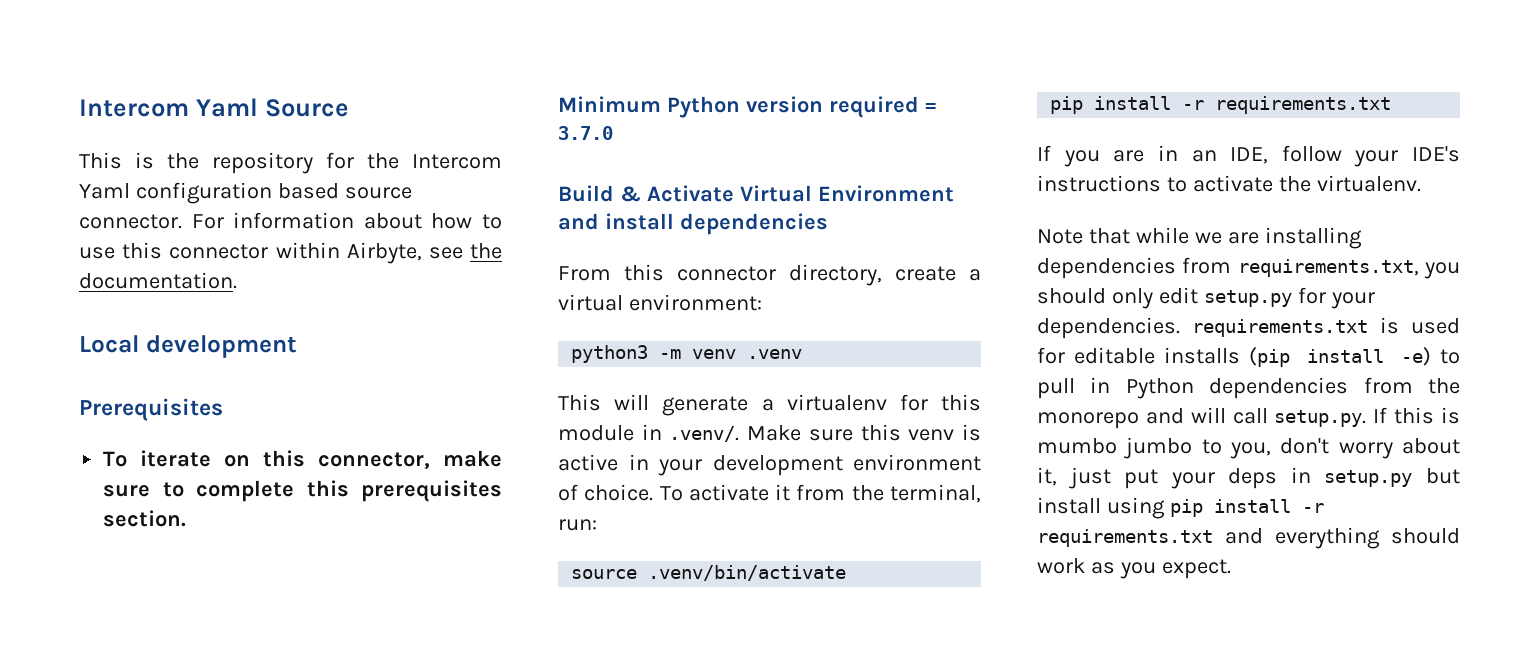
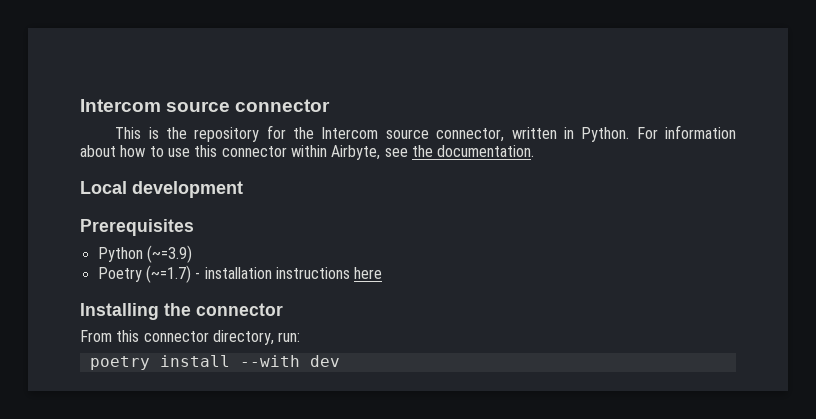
[79,98,349,117] Intercom Yaml Source -> [80,99,331,112] Intercom source connector
[79,182,412,204] [79,214,182,229] Yaml configuration based source connector. -> [385,127,630,142] source connector, written in Python.
[103,450,503,469] [103,480,503,502] [103,510,187,527] [558,96,936,118] [558,126,613,140] [558,185,954,202] [558,213,828,235] [558,264,981,286] [558,294,762,311] [571,345,803,363] [558,394,981,416] [558,424,981,442] [558,454,981,476] [558,484,981,503] [558,519,597,531] [571,565,847,581] [1050,96,1392,114] [1037,145,1460,167] [1037,175,1421,192] [1037,227,1362,249] [1037,257,1460,279] [1037,287,1375,309] [1037,317,1460,339] [1037,347,1460,367] [1037,377,1460,399] [1037,407,1460,429] [1037,437,1460,459] [1037,467,1460,489] [1037,497,1324,519] [1037,527,1460,549] [1037,558,1231,579] To iterate on this connector, make sure to complete this prerequisites section. // Minimum Python version required = 3.7.0 // Build & Activate Virtual Environment and install dependencies // From this connector directory, create a virtual environment: // python3 -m venv .venv // This will generate a virtualenv for this module in .venv/. Make sure this venv is active in your development environment of choice. To activate it from the terminal, run: // source .venv/bin/activate // pip install -r requirements.txt // If you are in an IDE, follow your IDE's instructions to activate the virtualenv. // Note that while we are installing dependencies from requirements.txt, you should only edit setup.py for your dependencies. requirements.txt is used for editable installs (pip install -e) to pull in Python dependencies from the monorepo and will call setup.py. If this is mumbo jumbo to you, don't worry about it, just put your deps in setup.py but install using pip install -r requirements.txt and everything should work as you expect. -> [97,245,192,263] [97,265,383,283] [80,303,283,320] [80,330,301,345] [89,355,340,370] Python (~=3.9) // Poetry (~=1.7) - installation instructions here // Installing the connector // From this connector directory, run: // poetry install --with dev

